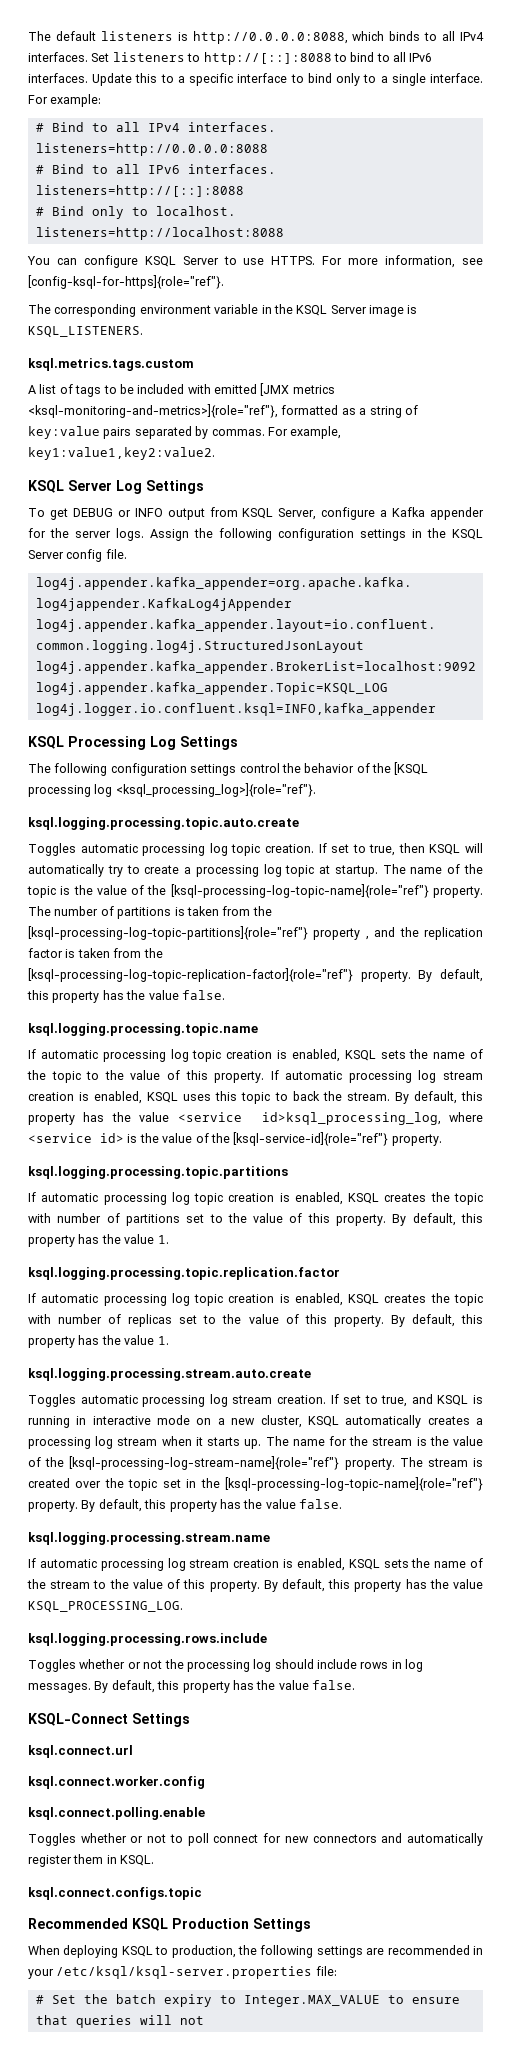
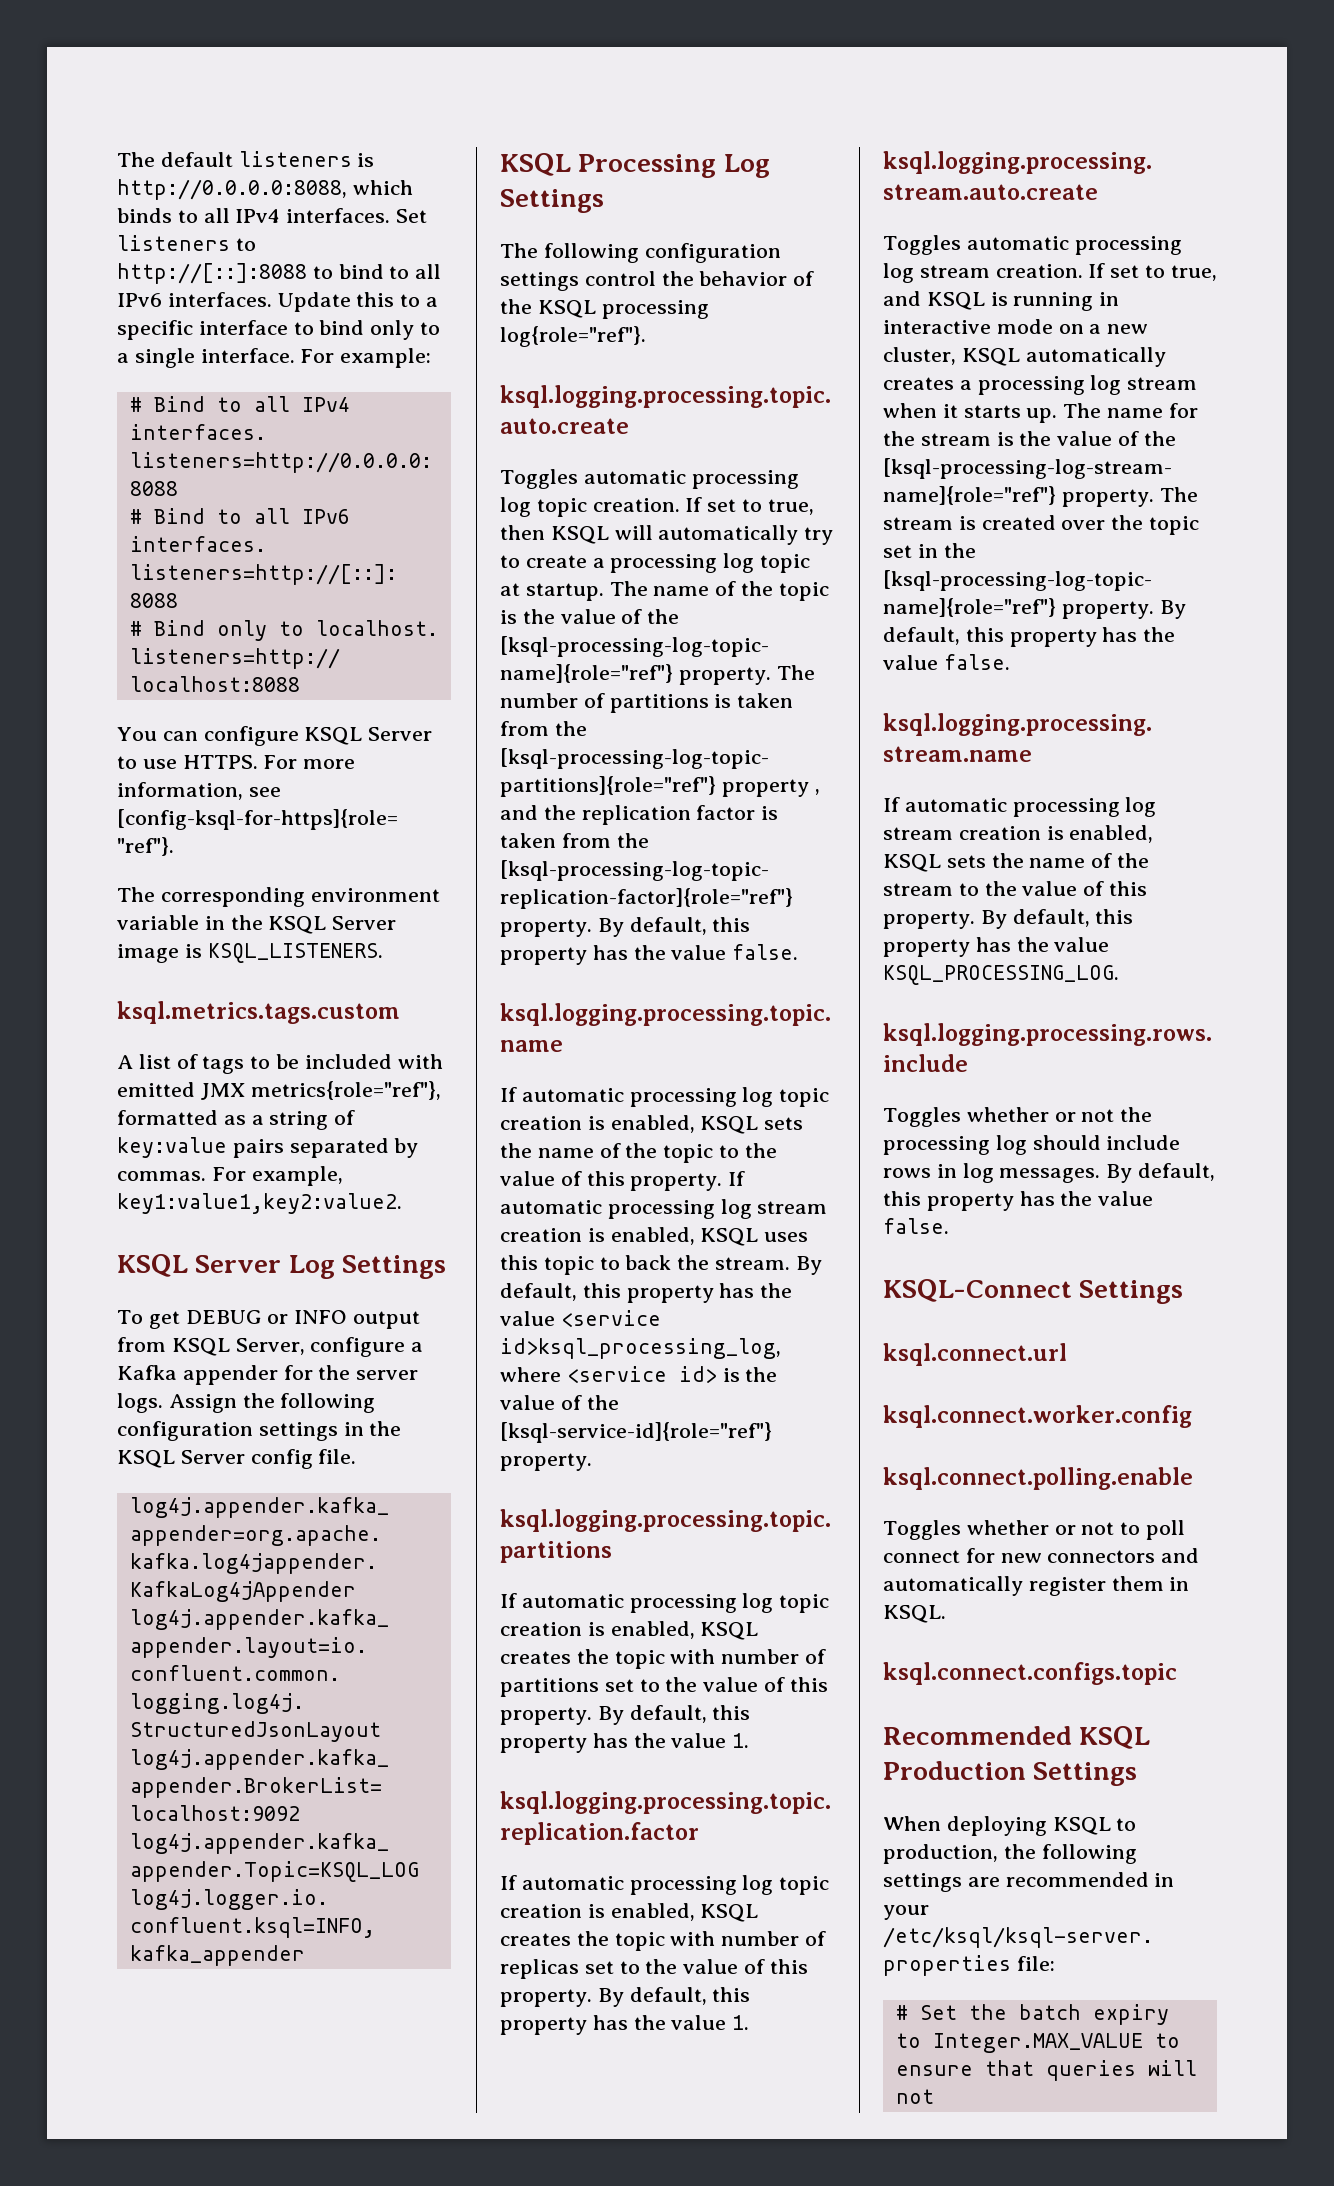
[260,383,335,396] [28,404,278,418] [JMX metrics <ksql-monitoring-and-metrics>]{role="ref"}, -> [200,1081,441,1100] JMX metrics{role="ref"},
[394,762,429,775] [28,783,316,797] [KSQL processing log <ksql_processing_log>]{role="ref"}. -> [537,300,709,319] [500,326,646,347] KSQL processing log{role="ref"}.

